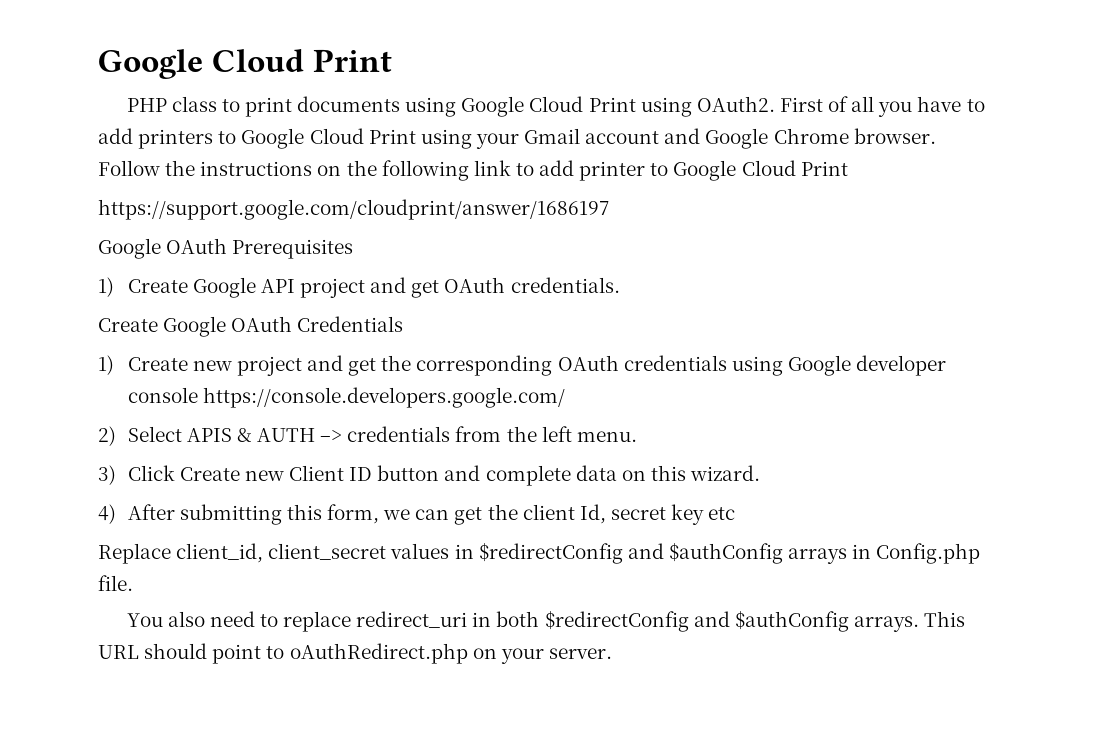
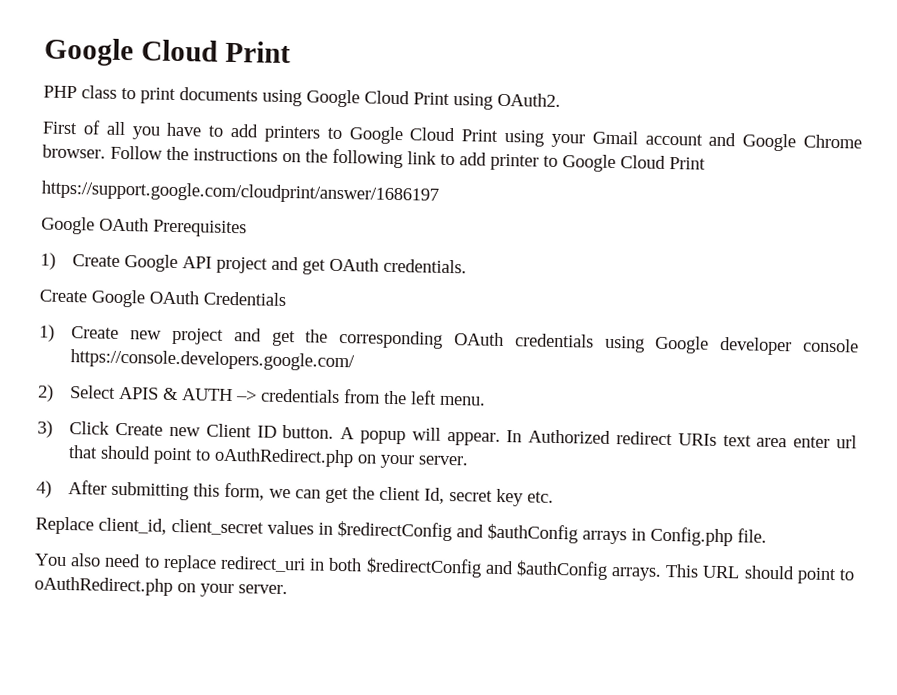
(775, 104) none -> (561, 100) //
[377,465,761,486] button and complete data on this wizard. -> [282,424,858,449] [68,445,470,469] button. A popup will appear. In Authorized redirect URIs text area enter url that should point to oAuthRedirect.php on your server.
[708,507,736,520] etc -> [527,491,555,503] etc.

